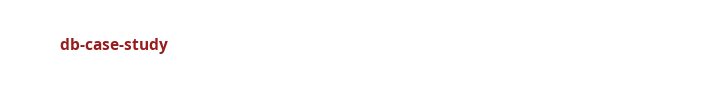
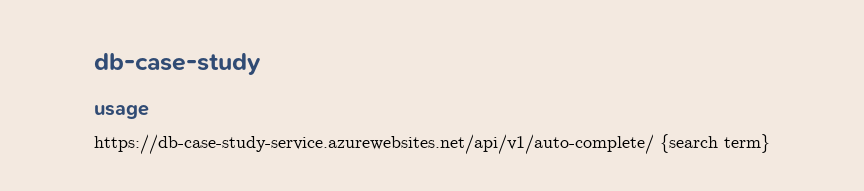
(168, 46) none -> [94,104,149,119] [94,134,770,155] // usage // https://db-case-study-service.azurewebsites.net/api/v1/auto-complete/ {search term}

